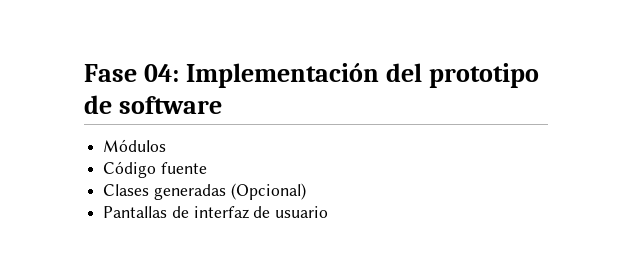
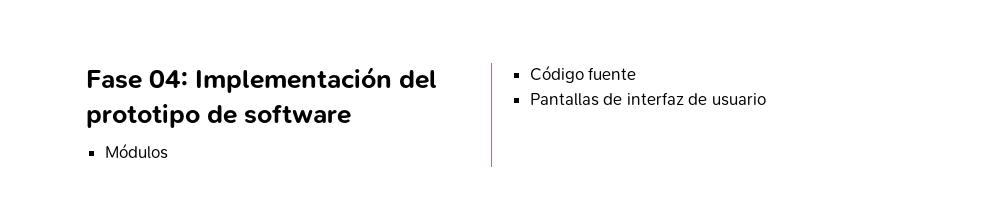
[103,183,306,200] // Clases generadas (Opcional) -> (637, 73) none

